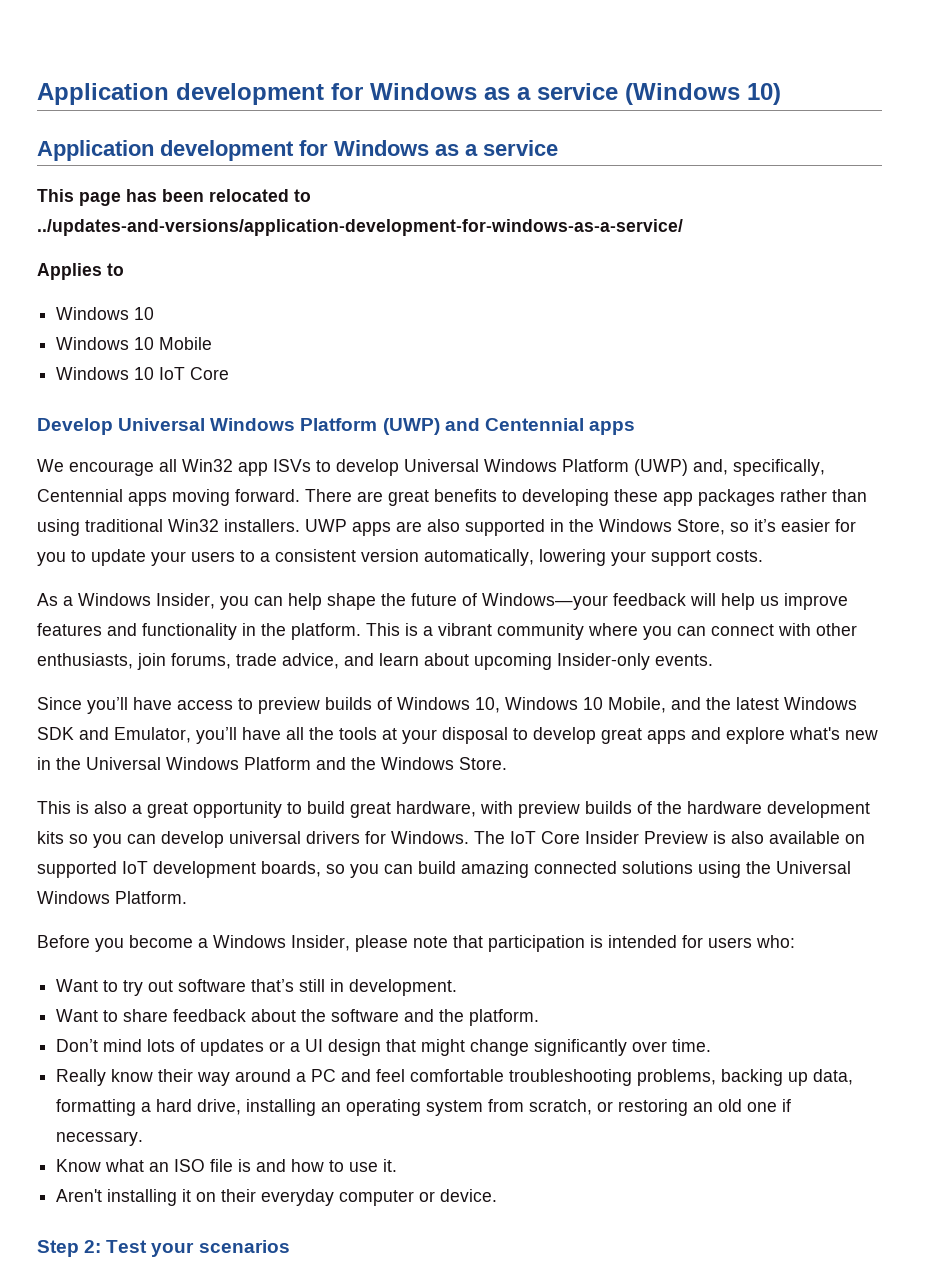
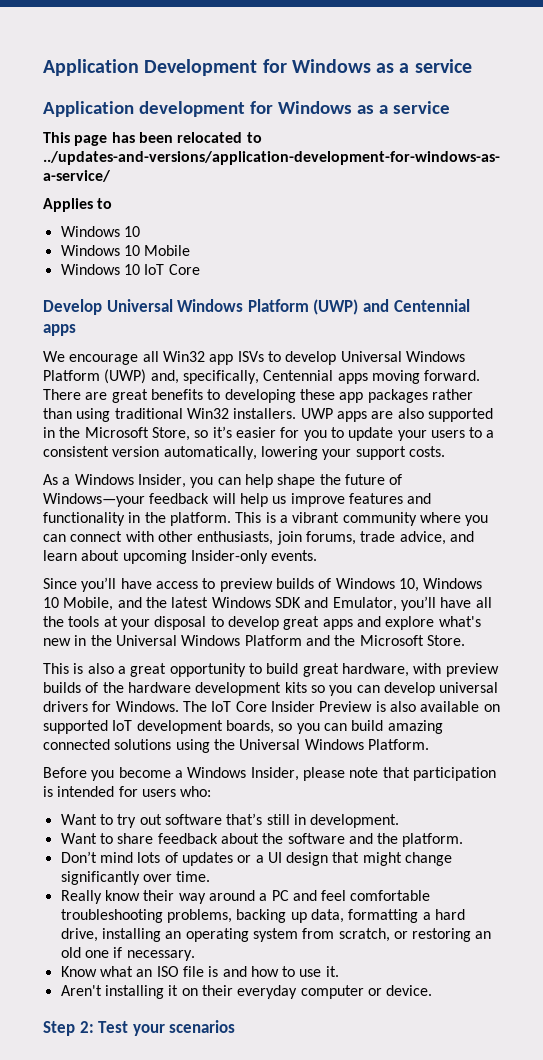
[37,83,781,105] Application development for Windows as a service (Windows 10) -> [43,59,472,76] Application Development for Windows as a service
[599,519,672,532] Windows -> [84,427,149,438] Microsoft
[381,757,454,770] Windows -> [359,635,424,646] Microsoft

